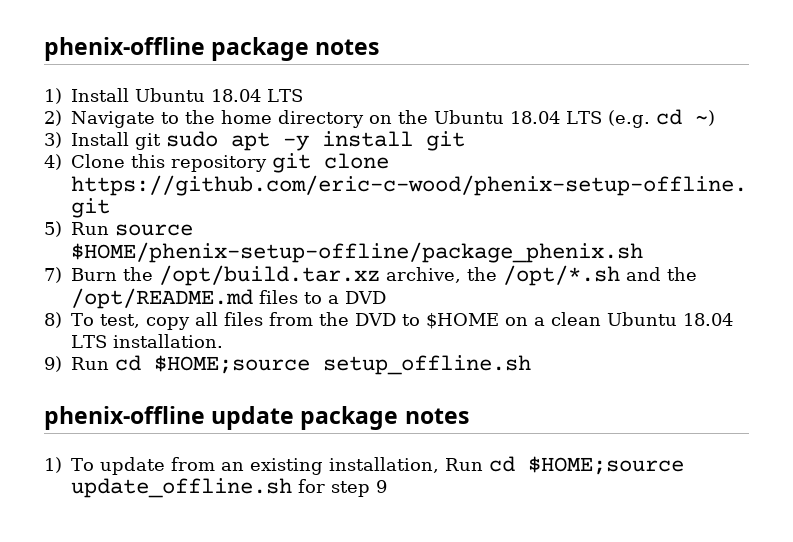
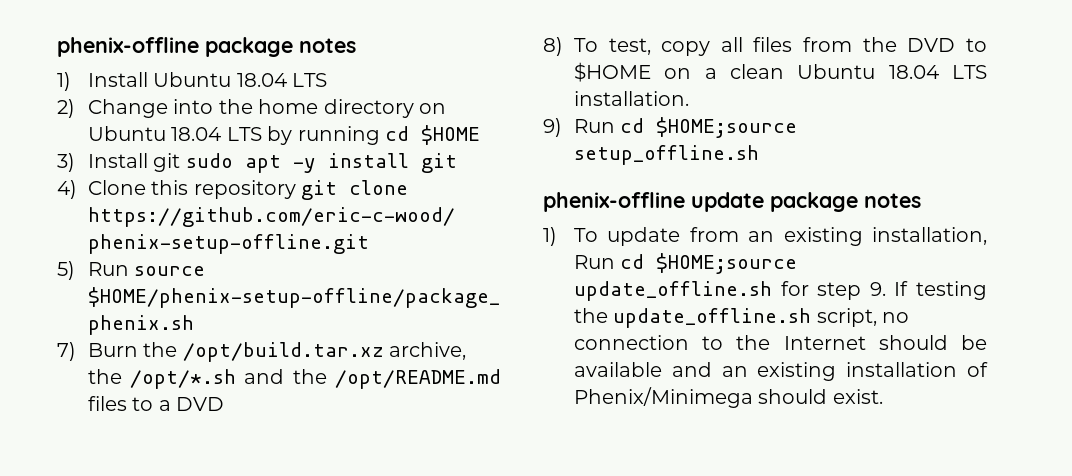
[71,111,180,128] Navigate to -> [87,99,214,118] Change into
[398,109,716,128] the Ubuntu 18.04 LTS (e.g. cd ~) -> [87,125,480,145] Ubuntu 18.04 LTS by running cd $HOME
[376,480,388,493] 9 -> [869,281,987,300] [573,308,910,328] [573,335,987,350] [573,362,988,381] [573,387,883,408] 9. If testing the update_offline.sh script, no connection to the Internet should be available and an existing installation of Phenix/Minimega should exist.

